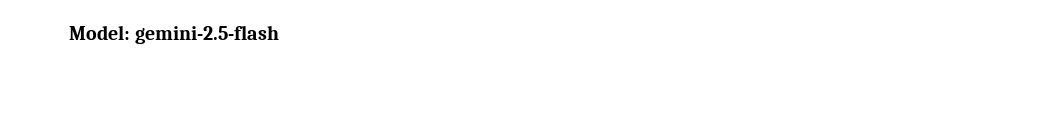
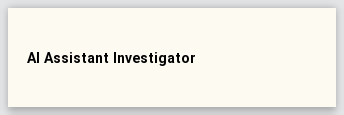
[69,25,280,44] Model: gemini-2.5-flash -> [27,52,196,66] AI Assistant Investigator

